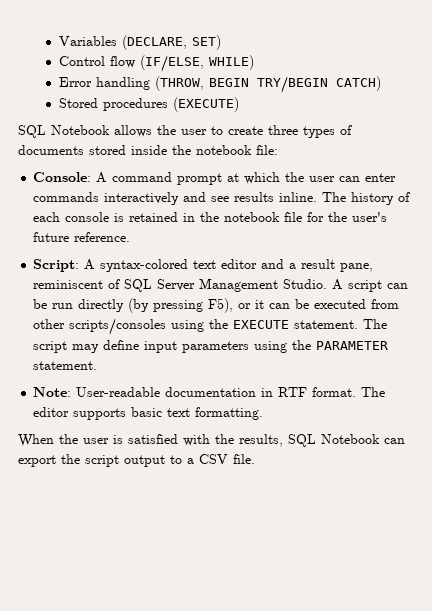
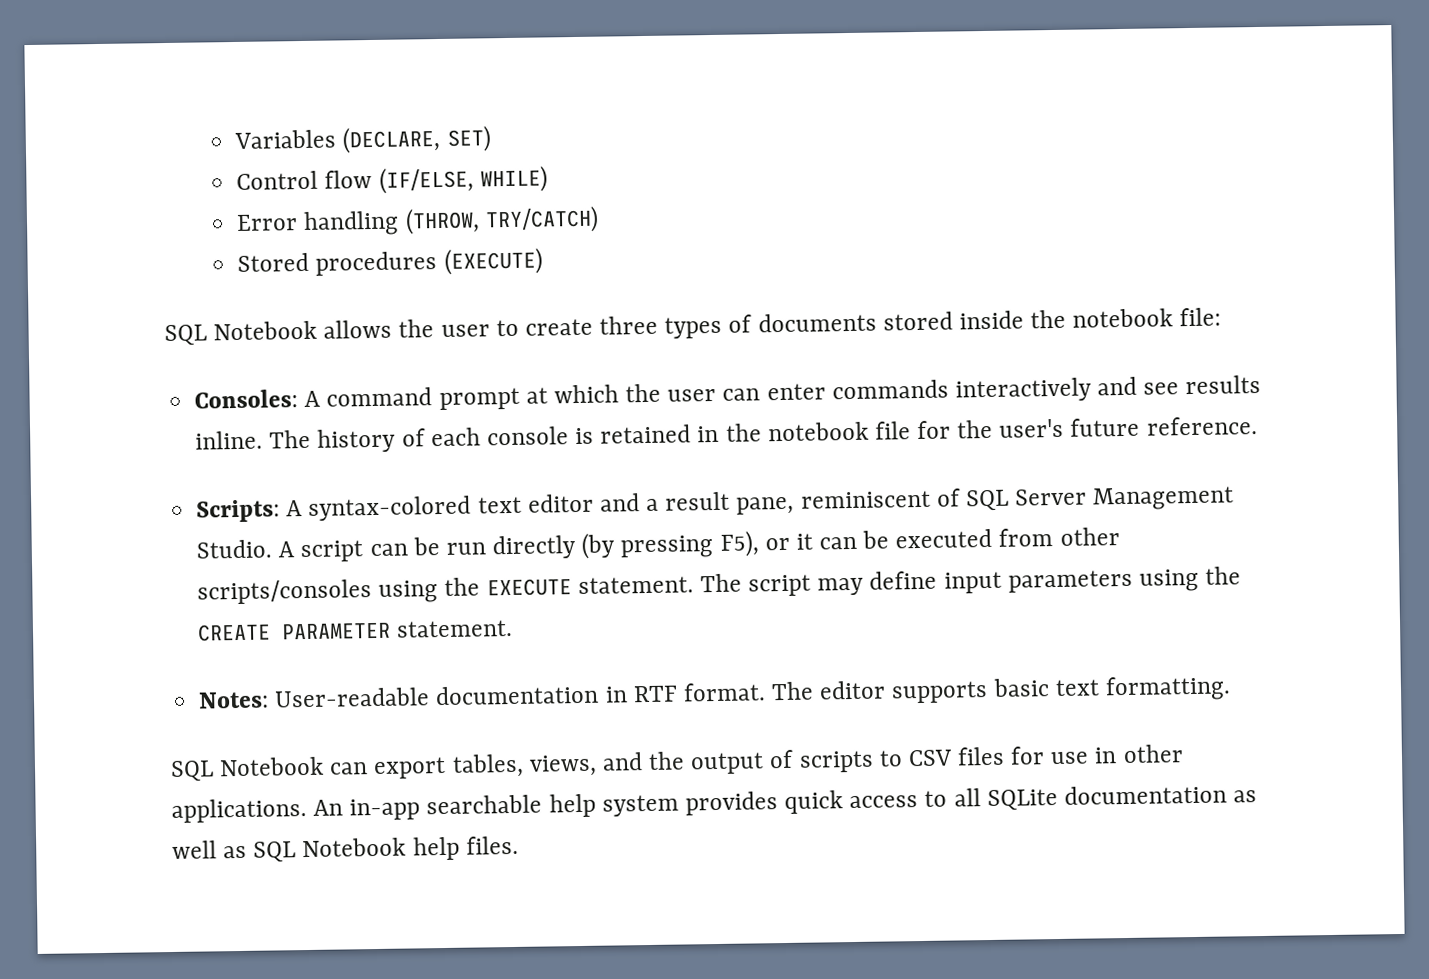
[208,76,381,93] BEGIN TRY/BEGIN CATCH) -> [484,205,599,234] TRY/CATCH)
[33,172,92,182] Console: -> [194,389,299,409] Consoles:
[33,259,80,272] Script: -> [196,499,281,523] Scripts:
(312, 345) none -> [197,623,272,642] CREATE
[33,387,72,397] Note: -> [198,691,270,709] Notes:
[18,434,405,447] [18,454,255,467] When the user is satisfied with the results, SQL Notebook can export the script output to a CSV file. -> [170,744,1184,782] [171,784,1258,823] [172,835,519,863] SQL Notebook can export tables, views, and the output of scripts to CSV files for use in other applications. An in-app searchable help system provides quick access to all SQLite documentation as well as SQL Notebook help files.

